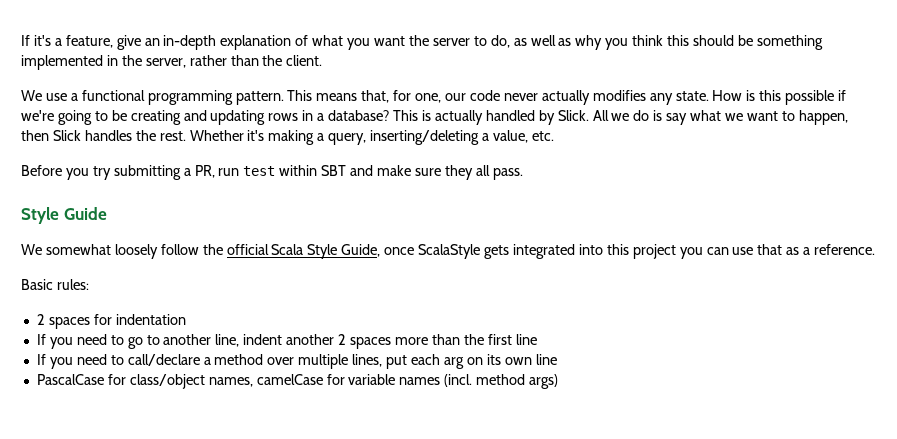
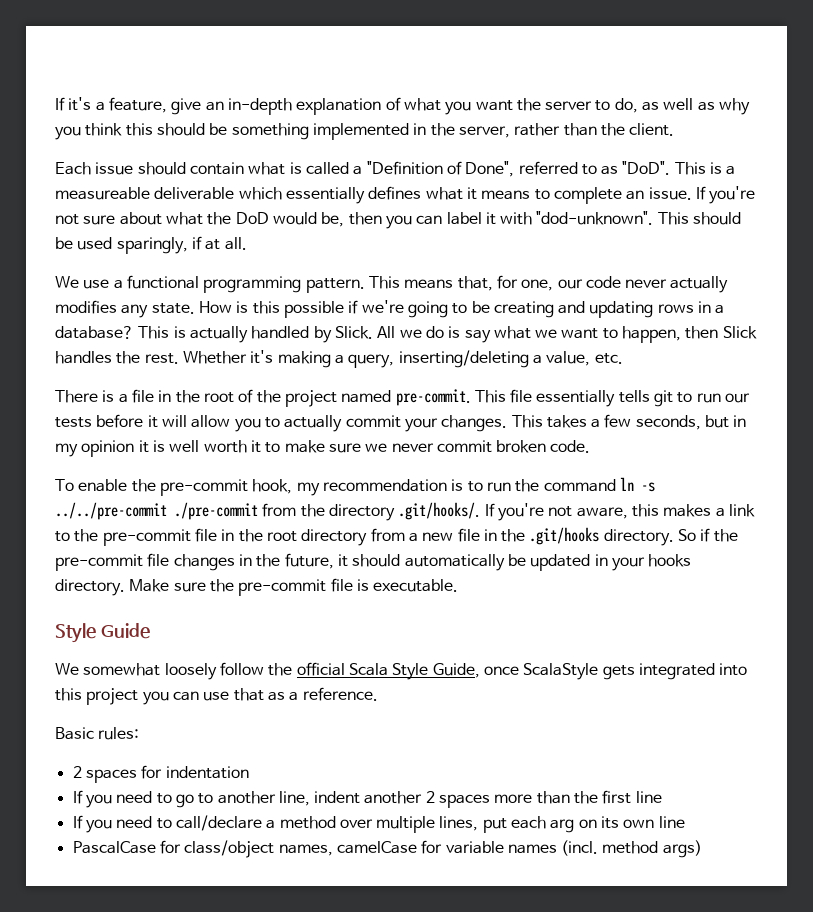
(323, 60) none -> [55,161,736,177] [55,186,756,204] [55,211,742,229] [55,236,247,254] // Each issue should contain what is called a "Definition of Done", referred to as "DoD". This is a measureable deliverable which essentially defines what it means to complete an issue. If you're not sure about what the DoD would be, then you can label it with "dod-unknown". This should be used sparingly, if at all.
[21,165,523,180] Before you try submitting a PR, run test within SBT and make sure they all pass. -> [55,389,751,407] [55,414,747,432] [55,440,591,457] [55,477,655,496] [55,502,755,521] [55,527,738,546] [55,553,692,571] [55,578,459,596] There is a file in the root of the project named pre-commit. This file essentially tells git to run our tests before it will allow you to actually commit your changes. This takes a few seconds, but in my opinion it is well worth it to make sure we never commit broken code. // To enable the pre-commit hook, my recommendation is to run the command ln -s ../../pre-commit ./pre-commit from the directory .git/hooks/. If you're not aware, this makes a link to the pre-commit file in the root directory from a new file in the .git/hooks directory. So if the pre-commit file changes in the future, it should automatically be updated in your hooks directory. Make sure the pre-commit file is executable.

